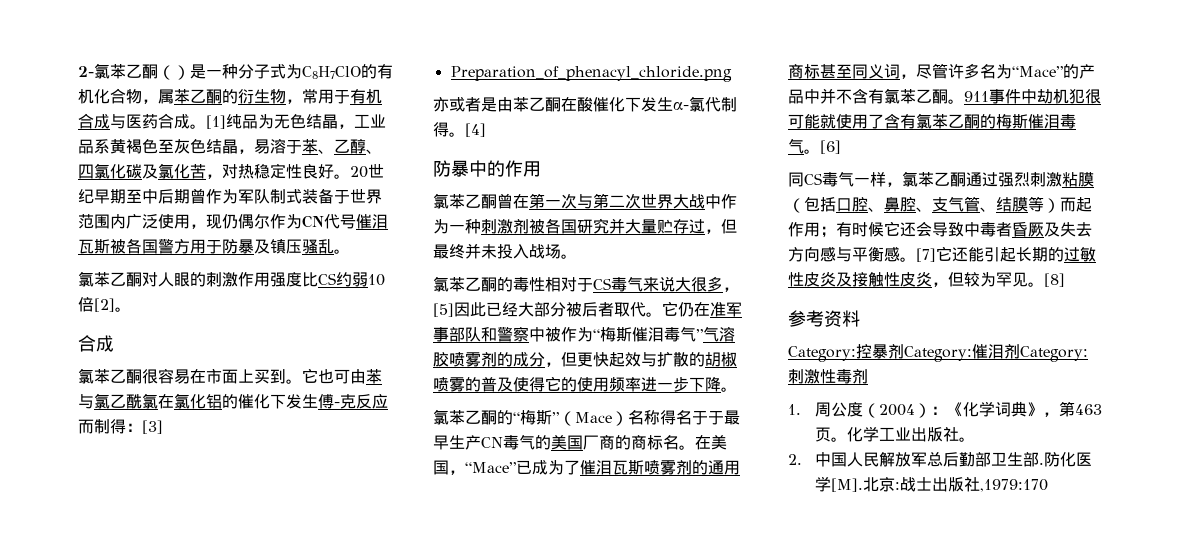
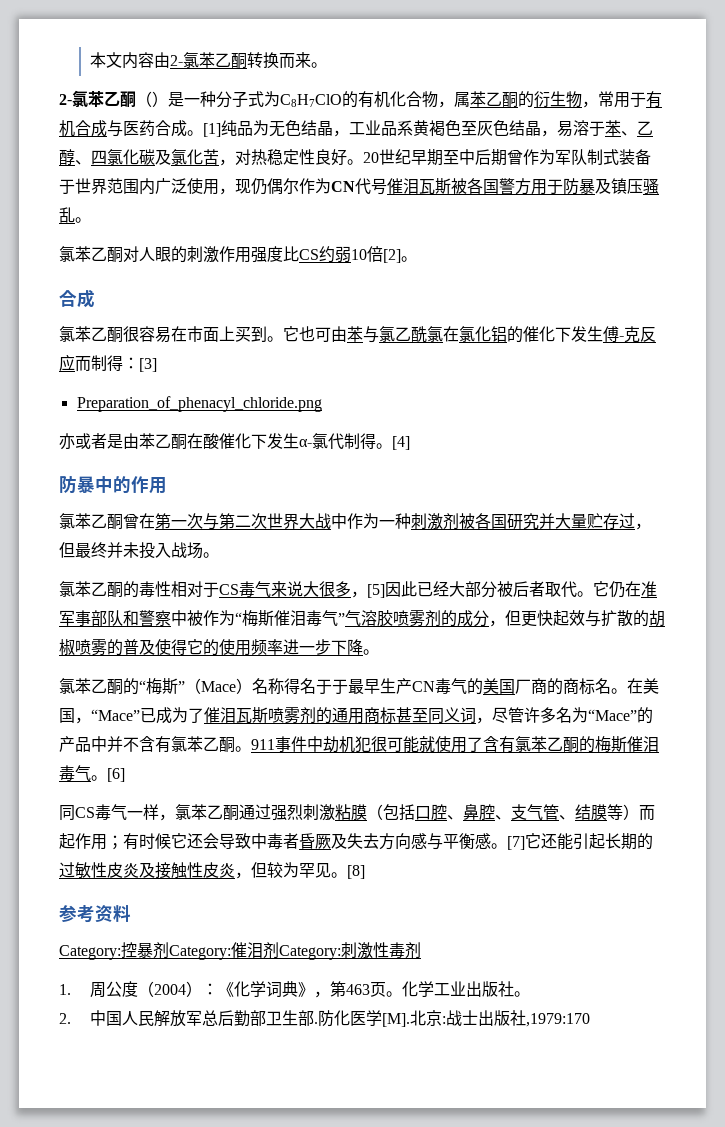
(78, 71) none -> [89,52,327,69] 本文内容由2-氯苯乙酮转换而来。 //

